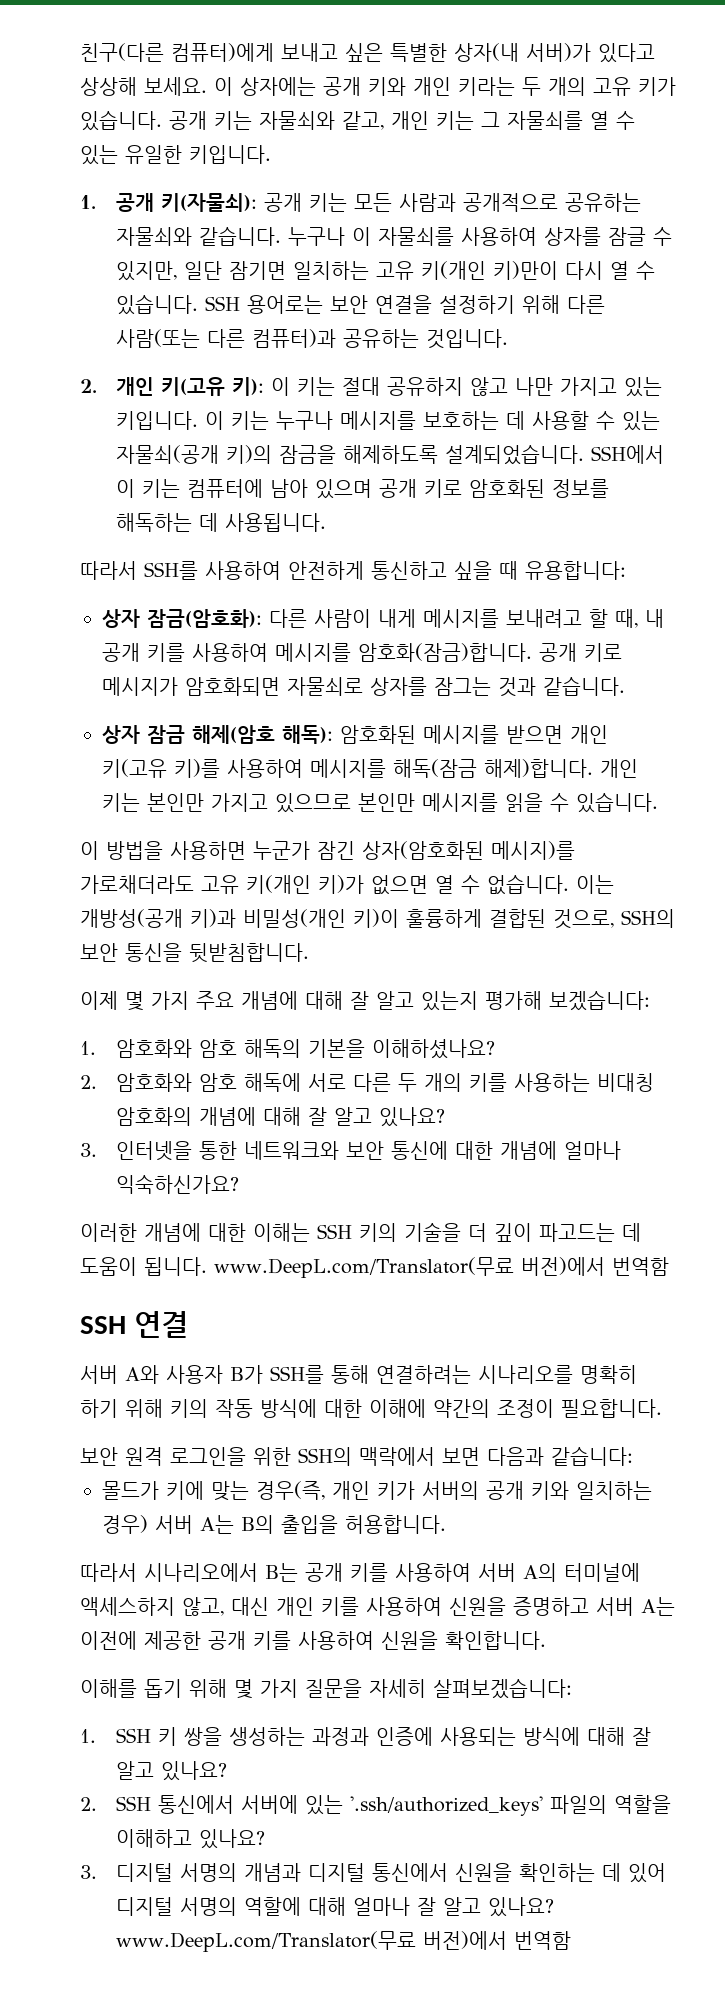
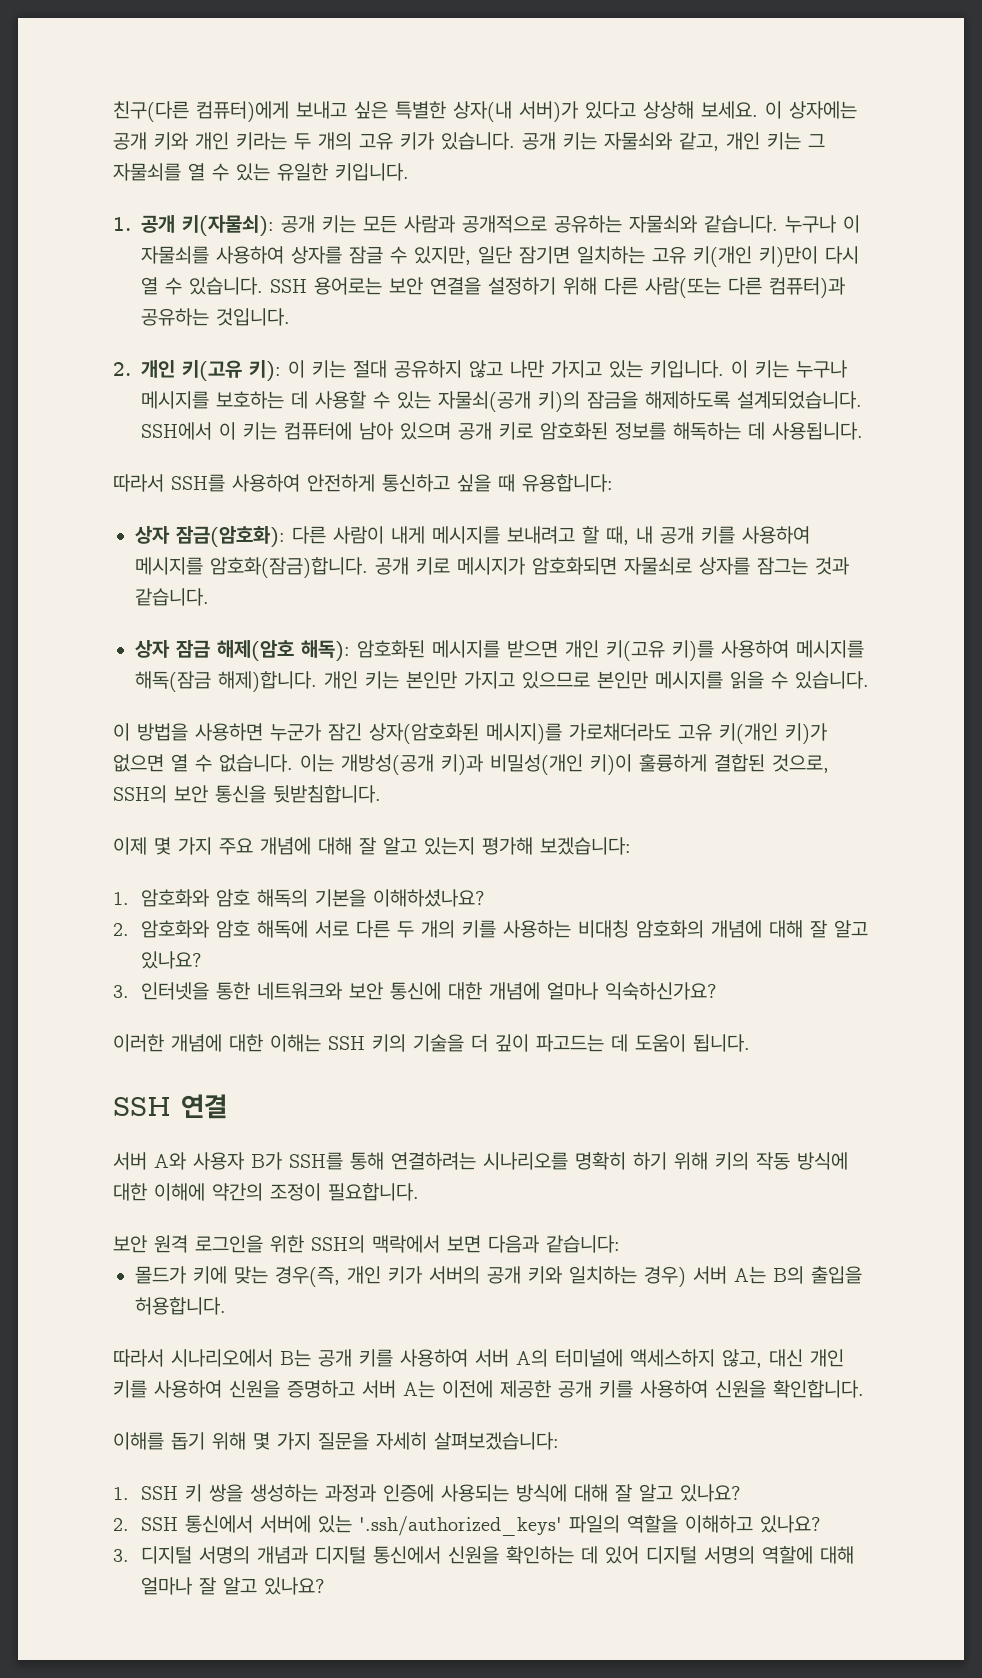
[214,1257,669,1278] www.DeepL.com/Translator(무료 버전)에서 번역함 -> (750, 1043) none
[115,1931,571,1952] www.DeepL.com/Translator(무료 버전)에서 번역함 -> (324, 1586) none

